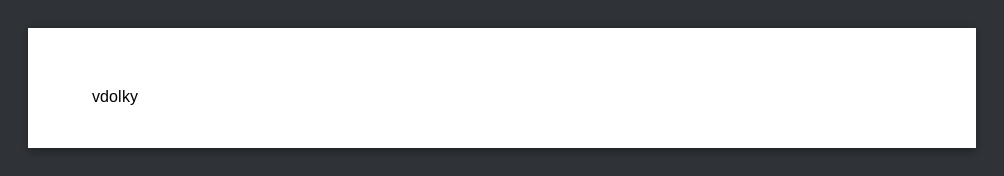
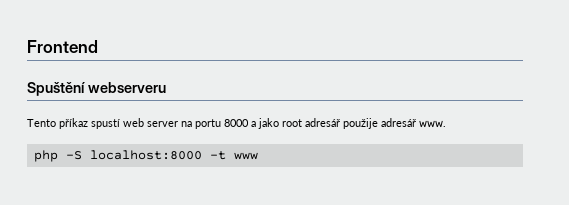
[92,90,138,105] vdolky -> [27,40,98,53] [27,82,166,96] [27,118,446,129] [33,150,258,162] Frontend // Spuštění webserveru // Tento příkaz spustí web server na portu 8000 a jako root adresář použije adresář www. // php -S localhost:8000 -t www

